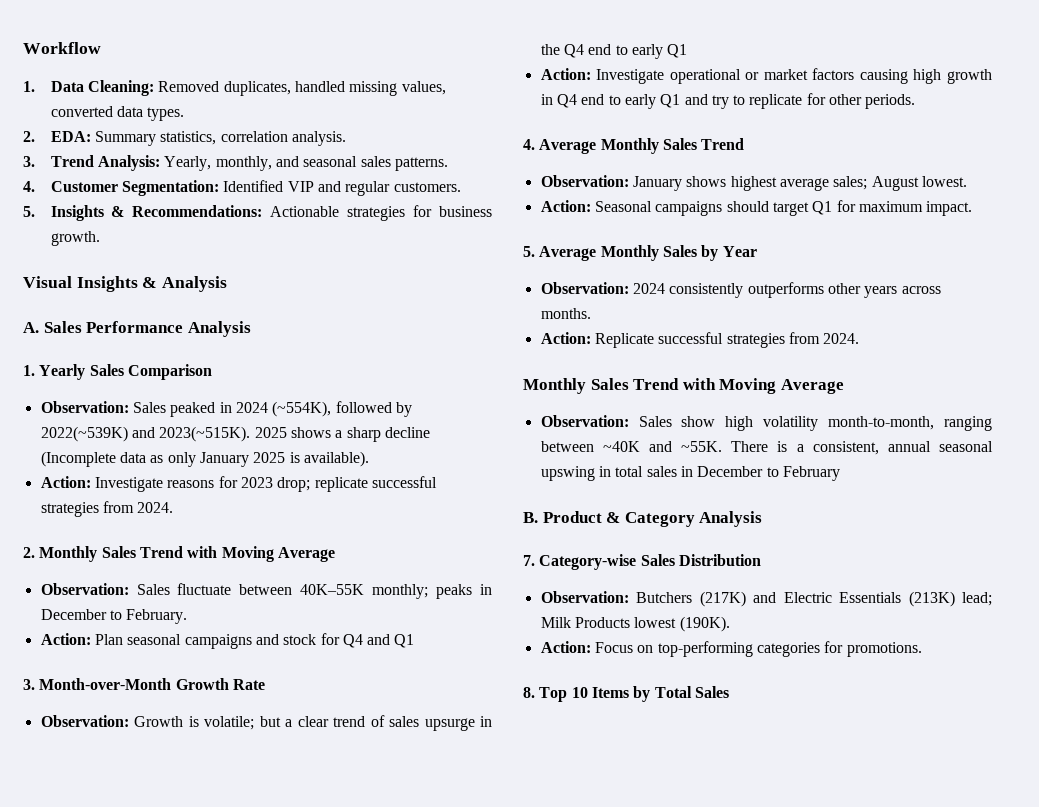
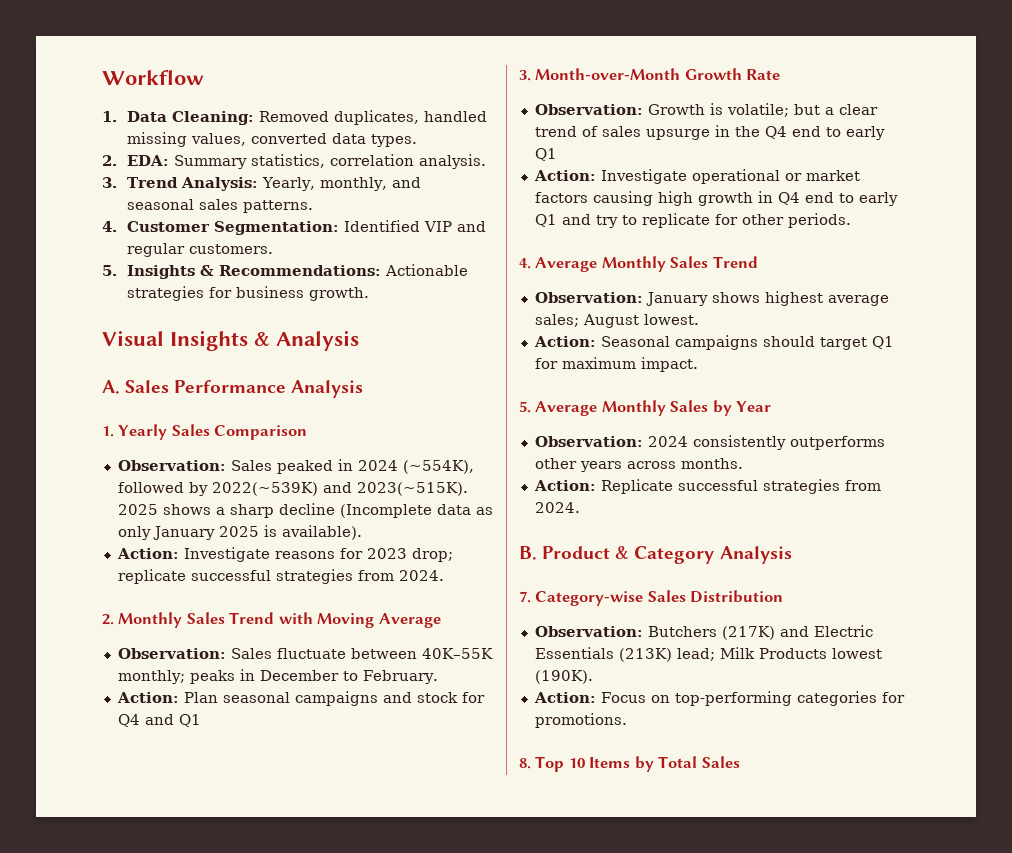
[523,378,844,394] [540,415,992,431] [540,441,993,455] [540,466,840,481] // Monthly Sales Trend with Moving Average // Observation: Sales show high volatility month-to-month, ranging between ~40K and ~55K. There is a consistent, annual seasonal upswing in total sales in December to February -> (580, 507) none

